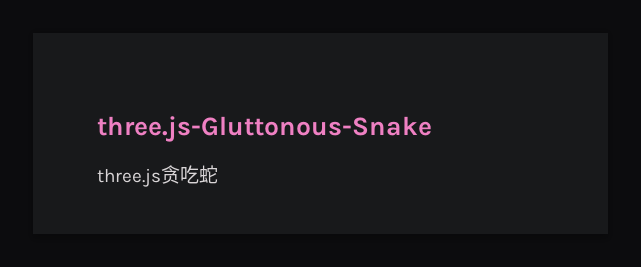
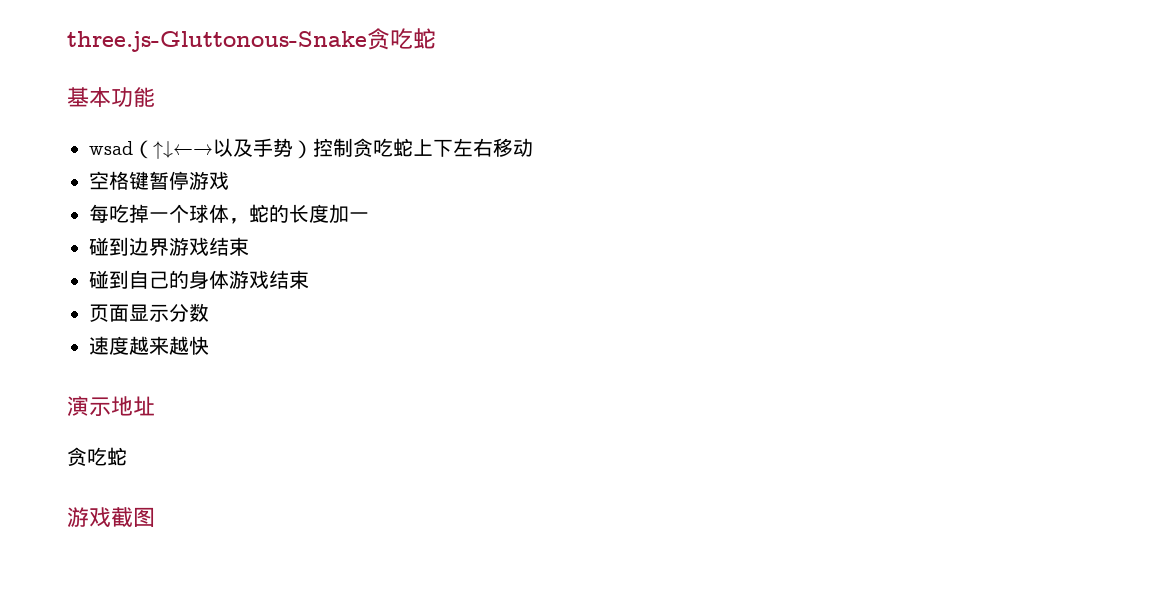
[97,165,218,187] // three.js贪吃蛇 -> [367,28,436,50] [67,87,155,107] [89,138,533,160] [89,171,229,190] [89,204,369,224] [89,237,249,256] [89,270,309,289] [89,303,209,322] [89,336,209,355] [67,396,155,417] [67,447,127,467] [67,507,155,528] 贪吃蛇 // 基本功能 // wsad（↑↓←→以及手势）控制贪吃蛇上下左右移动 // 空格键暂停游戏 // 每吃掉一个球体，蛇的长度加一 // 碰到边界游戏结束 // 碰到自己的身体游戏结束 // 页面显示分数 // 速度越来越快 // 演示地址 // 贪吃蛇 // 游戏截图

